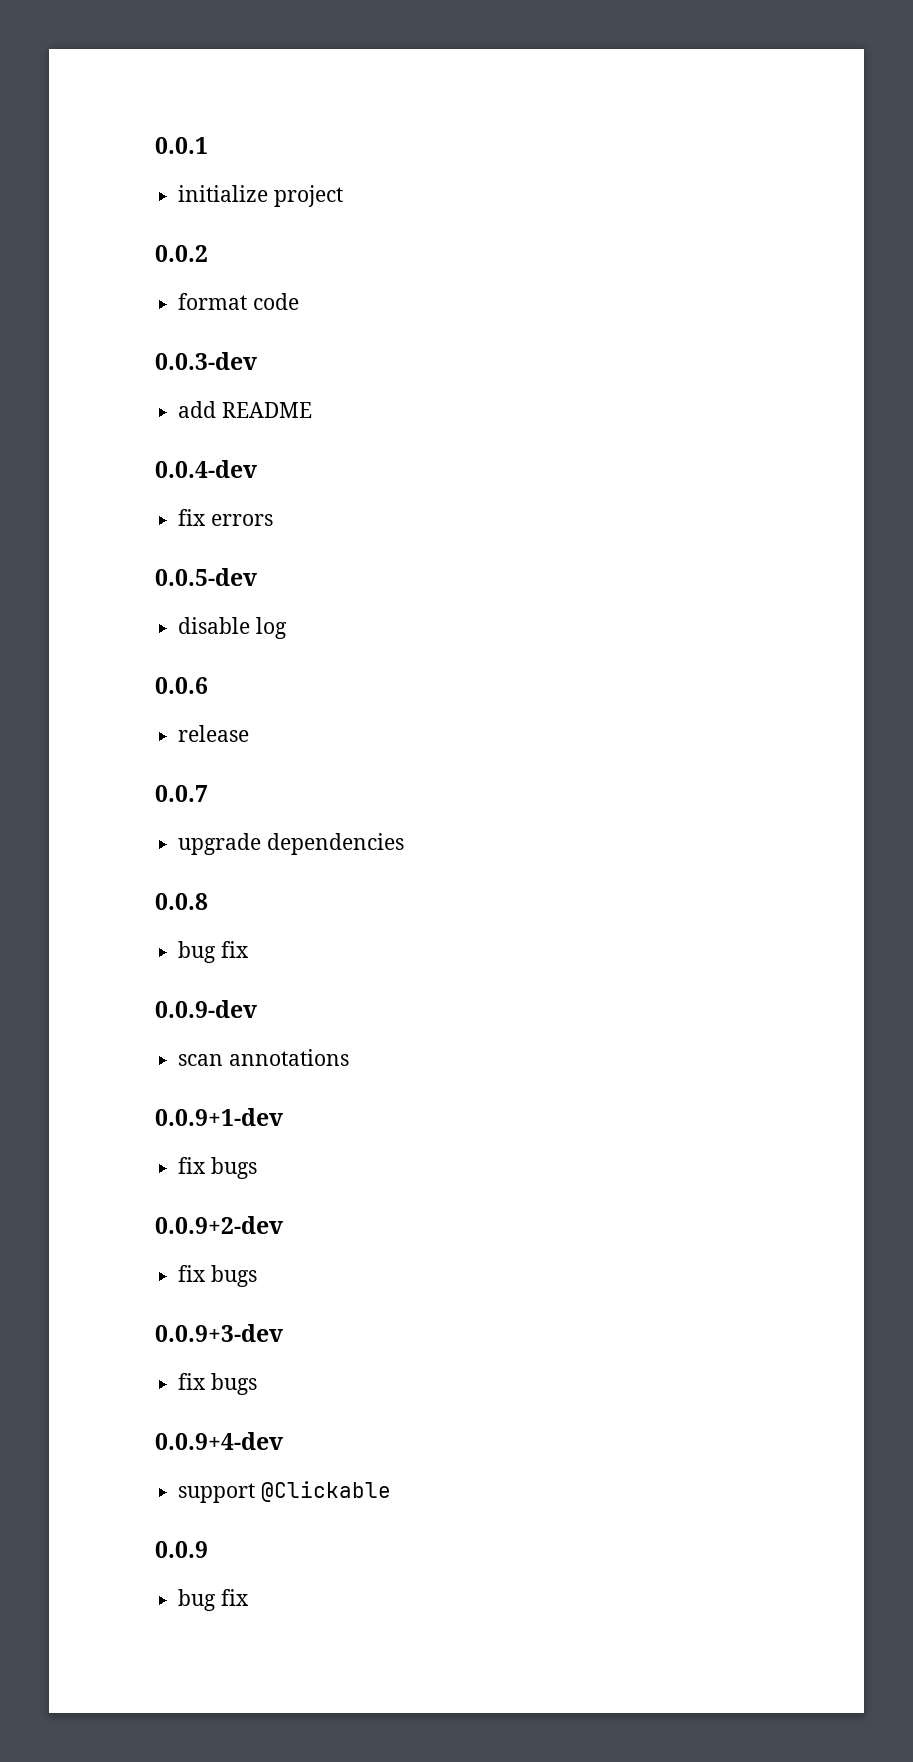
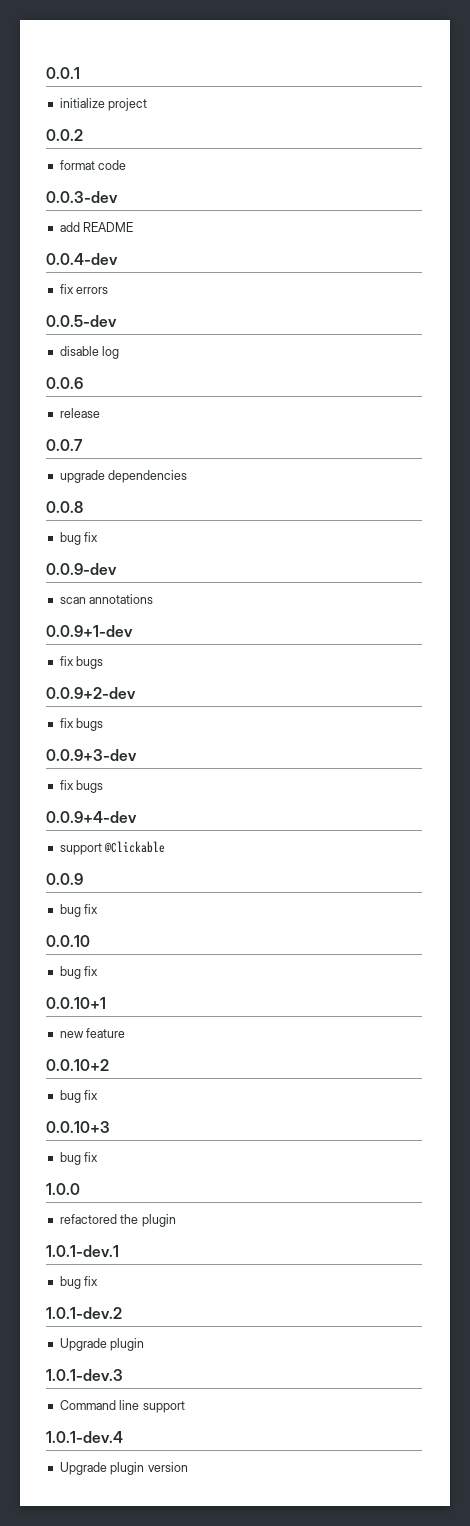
(249, 1597) none -> [46,935,90,947] [59,966,99,979] [46,997,106,1009] [59,1028,126,1038] [46,1059,109,1071] [59,1090,99,1103] [46,1121,110,1133] [59,1152,99,1165] [46,1183,80,1195] [59,1214,176,1227] [46,1245,119,1257] [59,1276,99,1289] [46,1307,122,1319] [59,1338,145,1351] [46,1369,123,1381] [59,1400,185,1413] [46,1431,123,1443] [59,1462,188,1475] // 0.0.10 // bug fix // 0.0.10+1 // new feature // 0.0.10+2 // bug fix // 0.0.10+3 // bug fix // 1.0.0 // refactored the plugin // 1.0.1-dev.1 // bug fix // 1.0.1-dev.2 // Upgrade plugin // 1.0.1-dev.3 // Command line support // 1.0.1-dev.4 // Upgrade plugin version

